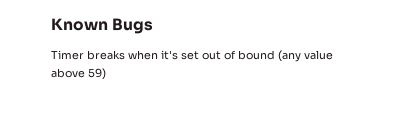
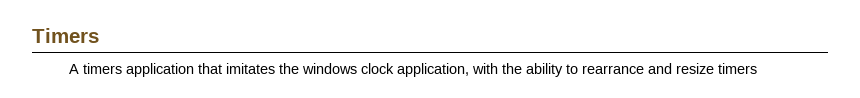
[51,18,154,34] [51,50,333,62] [51,68,106,80] Known Bugs // Timer breaks when it's set out of bound (any value above 59) -> [32,28,99,43] [68,63,757,77] Timers // A timers application that imitates the windows clock application, with the ability to rearrance and resize timers

